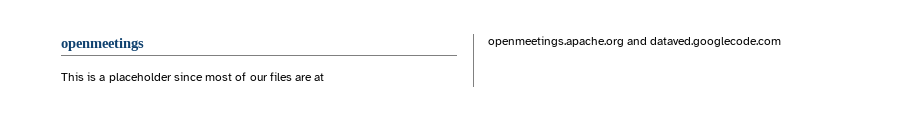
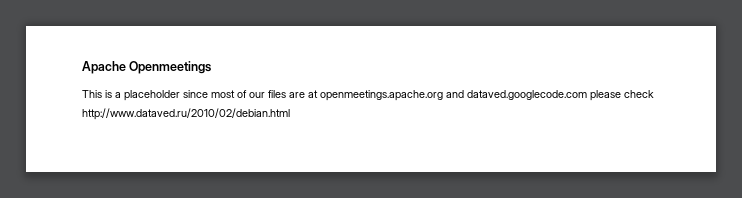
[61,38,144,51] openmeetings -> [82,61,212,74] Apache Openmeetings
(782, 42) none -> [590,90,654,101] [82,108,290,120] please check http://www.dataved.ru/2010/02/debian.html

